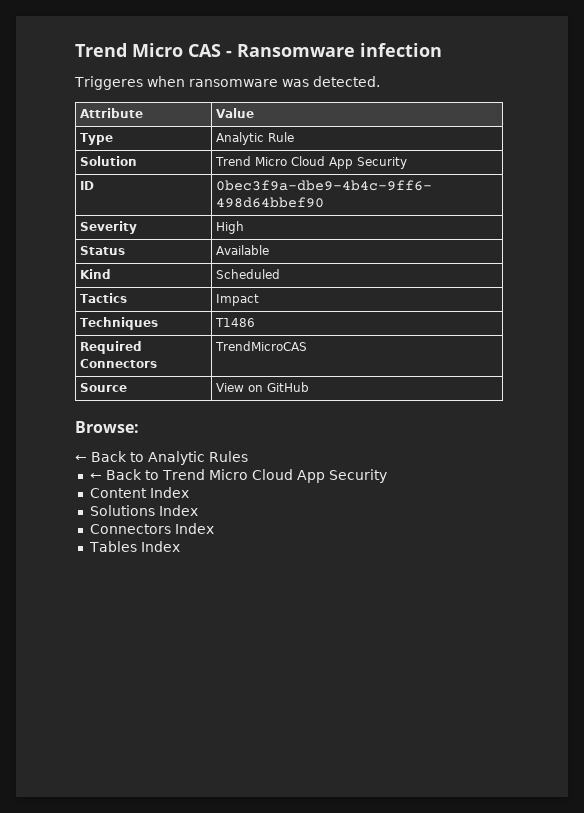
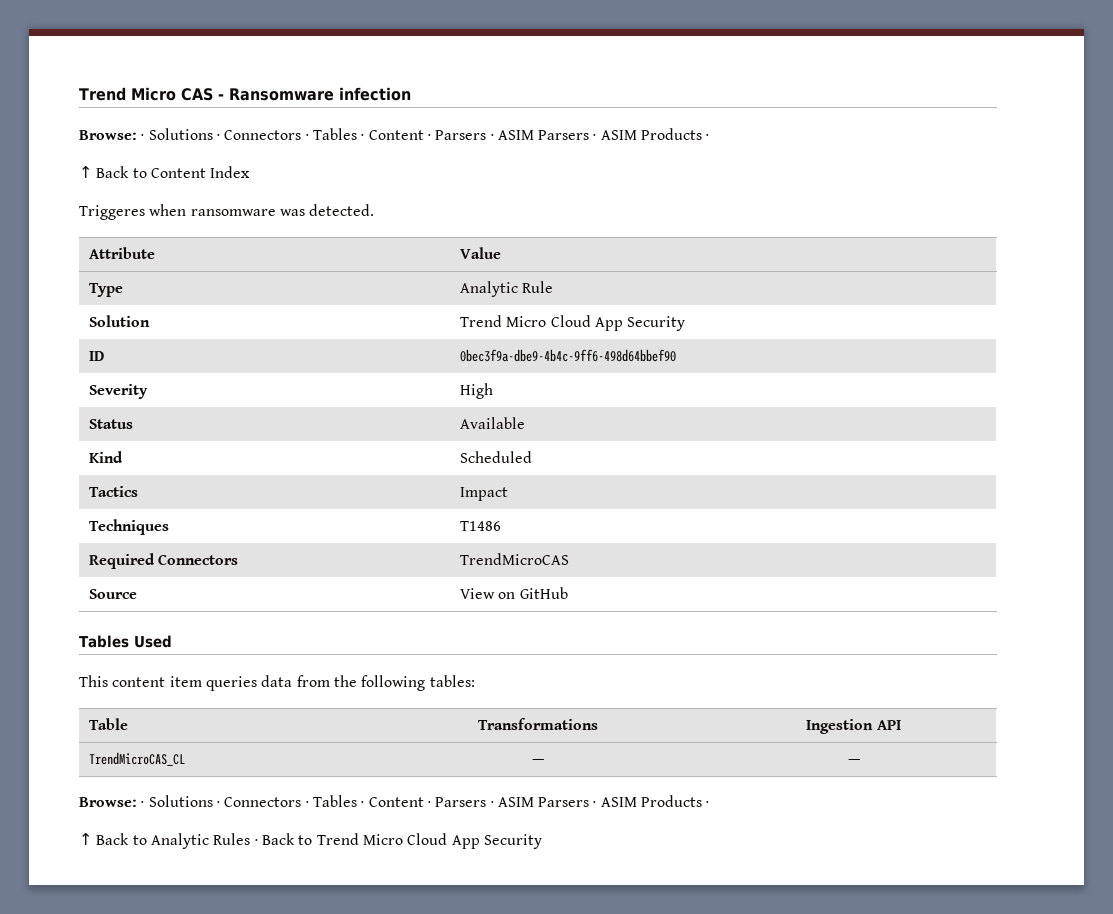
(442, 50) none -> [79,128,710,140] [79,166,251,178] // Browse: · Solutions · Connectors · Tables · Content · Parsers · ASIM Parsers · ASIM Products · // ↑ Back to Content Index
[75,421,139,433] [75,455,87,462] Browse: // ← -> [79,635,172,648] [79,675,475,691] [88,718,128,730] [478,718,598,730] [806,719,901,734] [88,752,185,766] [532,759,544,764] [847,759,860,764] [79,795,710,807] [79,833,92,845] Tables Used // This content item queries data from the following tables: // Table | Transformations | Ingestion API // TrendMicroCAS_CL | — | — // Browse: · Solutions · Connectors · Tables · Content · Parsers · ASIM Parsers · ASIM Products · // ↑
[89,473,102,480] // ← -> [254,839,258,845] ·
[89,487,189,498] [89,505,198,516] [89,523,214,534] [88,541,180,552] // Content Index // Solutions Index // Connectors Index // Tables Index -> (542, 841) none

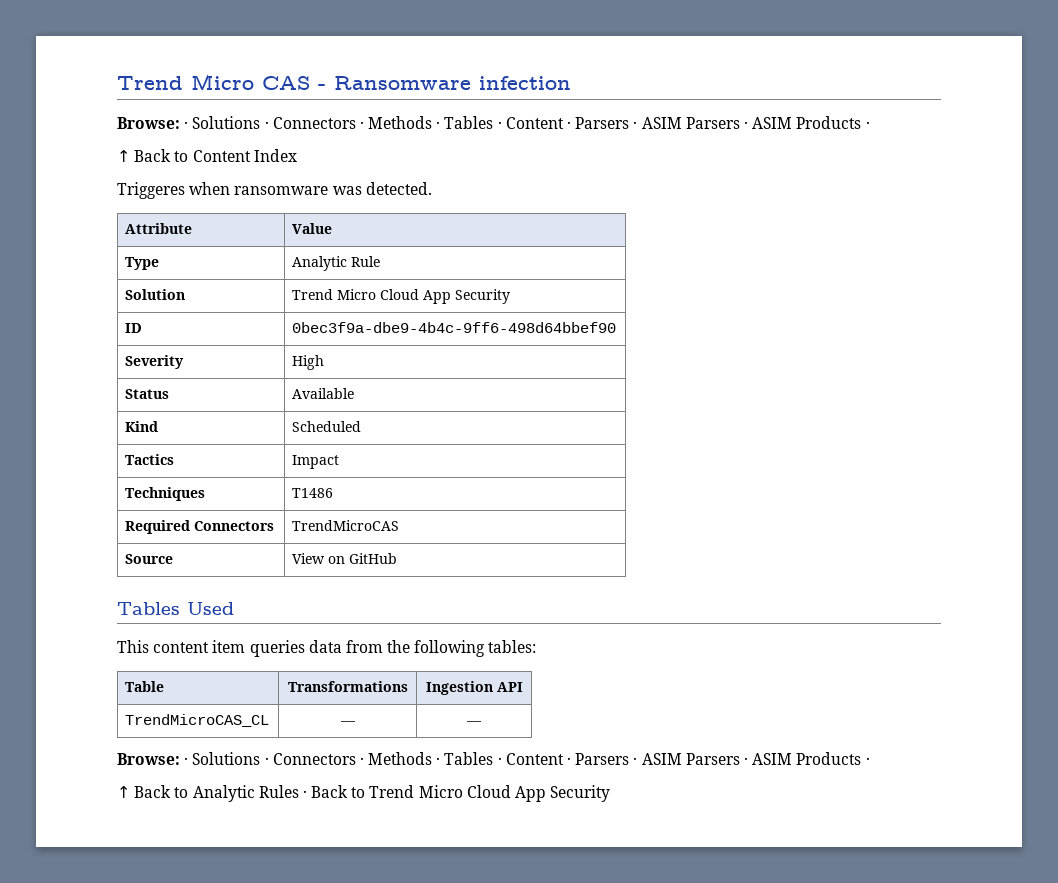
(309, 137) none -> [368,116,441,129] Methods ·
(309, 804) none -> [368,752,441,765] Methods ·

